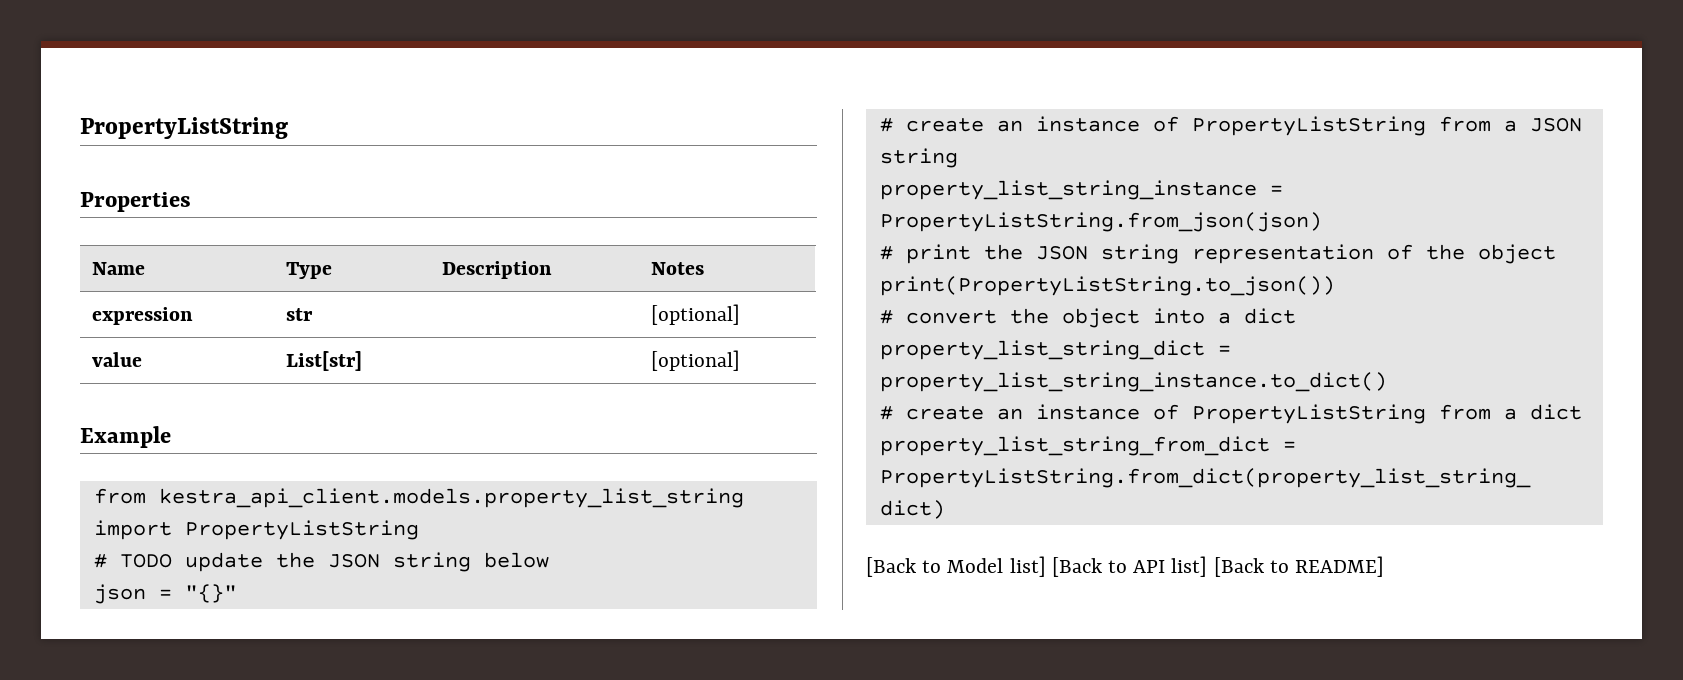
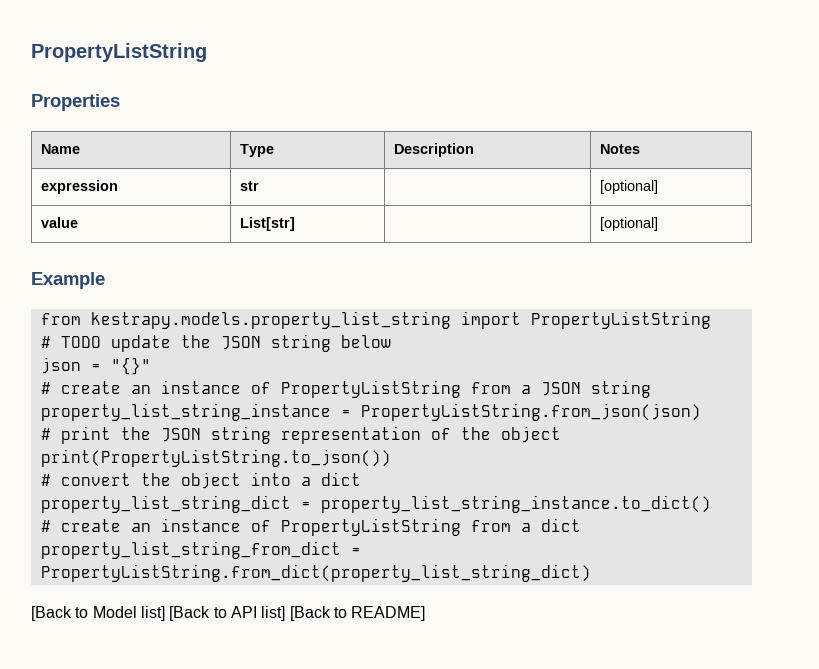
[158,488,744,508] kestra_api_client.models.property_list_string -> [90,311,451,329] kestrapy.models.property_list_string

